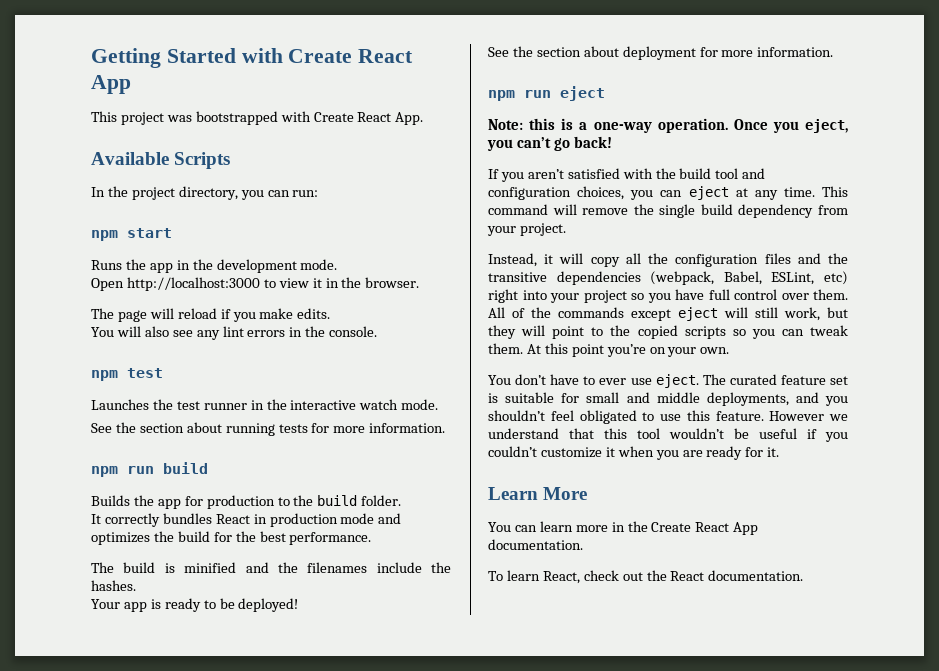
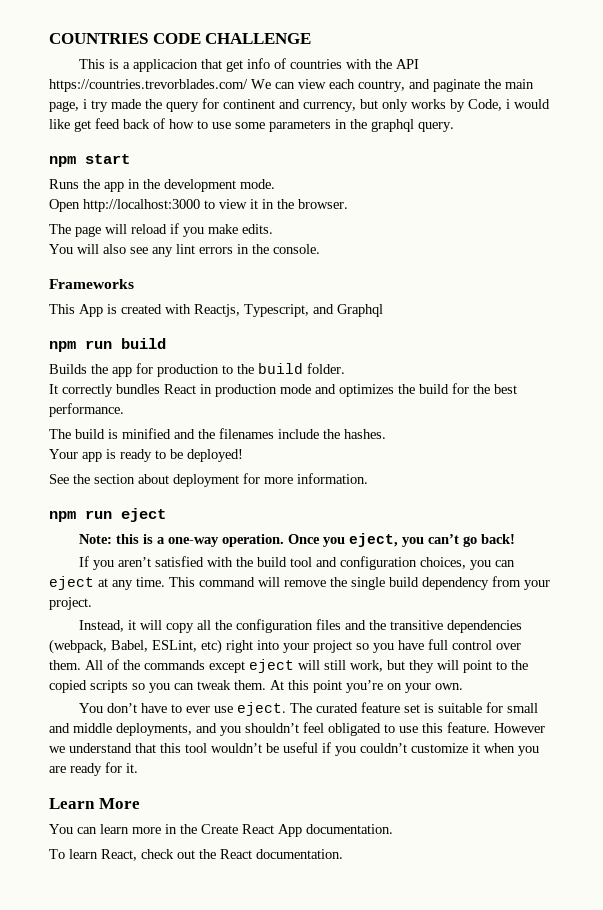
[91,48,414,68] [91,75,131,94] [91,111,424,125] [91,152,231,169] [91,186,319,200] Getting Started with Create React App // This project was bootstrapped with Create React App. // Available Scripts // In the project directory, you can run: -> [49,33,312,44] [78,58,419,72] [49,79,534,92] [49,98,550,112] [49,118,454,132] COUNTRIES CODE CHALLENGE // This is a applicacion that get info of countries with the API https://countries.trevorblades.com/ We can view each country, and paginate the main page, i try made the query for continent and currency, but only works by Code, i would like get feed back of how to use some parameters in the graphql query.
[91,368,163,381] [91,399,439,410] [91,422,446,436] npm test // Launches the test runner in the interactive watch mode. // See the section about running tests for more information. -> [49,279,134,289] [49,304,383,317] Frameworks // This App is created with Reactjs, Typescript, and Graphql

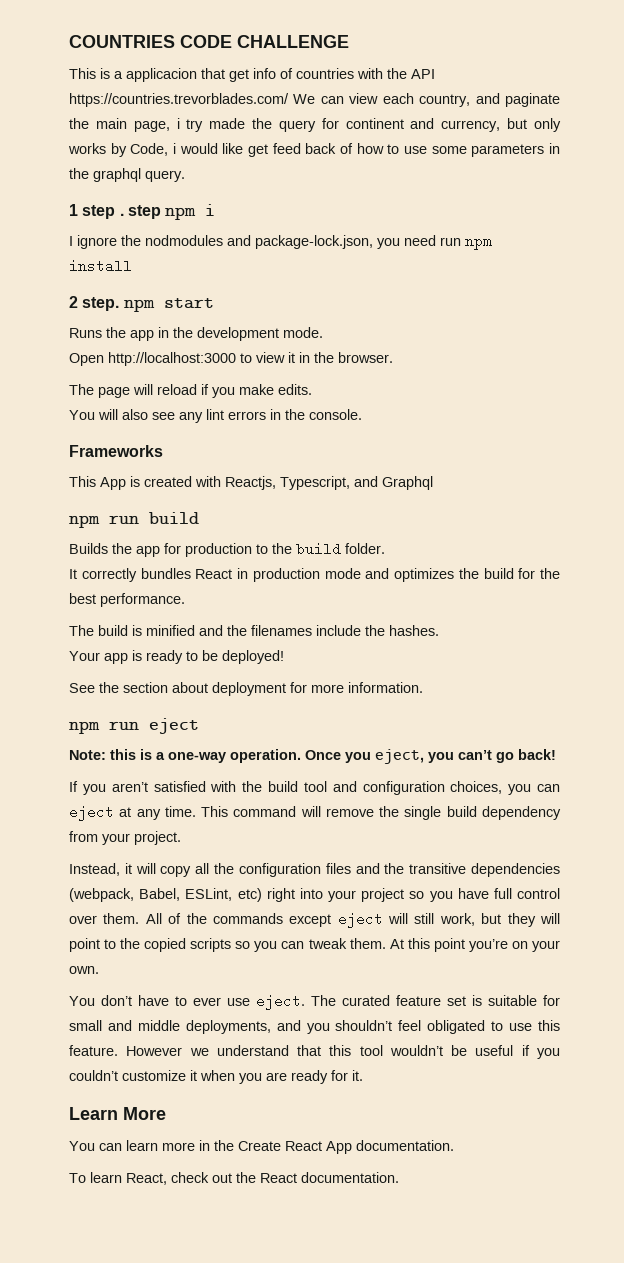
(454, 127) none -> [69,204,216,220] [69,235,492,250] [69,259,132,273] [69,296,120,311] 1 step . step npm i // I ignore the nodmodules and package-lock.json, you need run npm install // 2 step.

